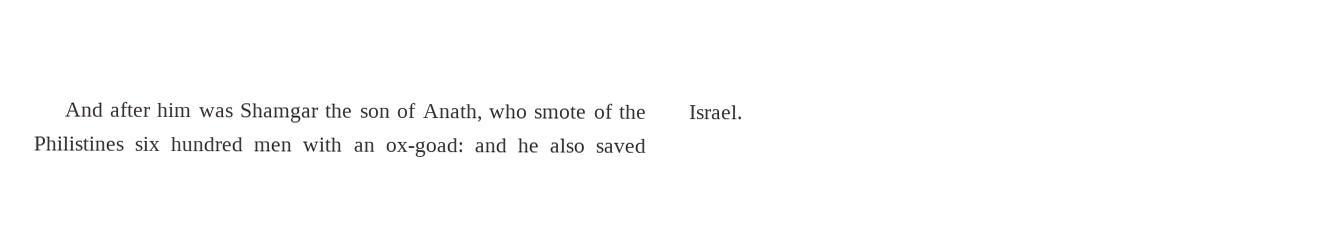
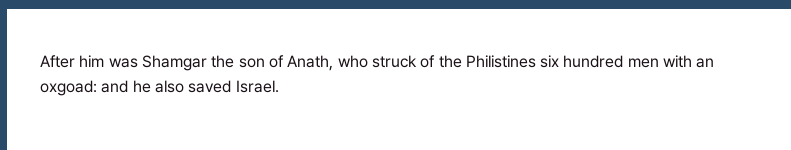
[64,101,151,117] And after -> [40,55,75,68] After
[534,106,588,119] smote -> [371,55,417,68] struck
[384,137,464,158] ox-goad: -> [40,80,97,96] oxgoad:

